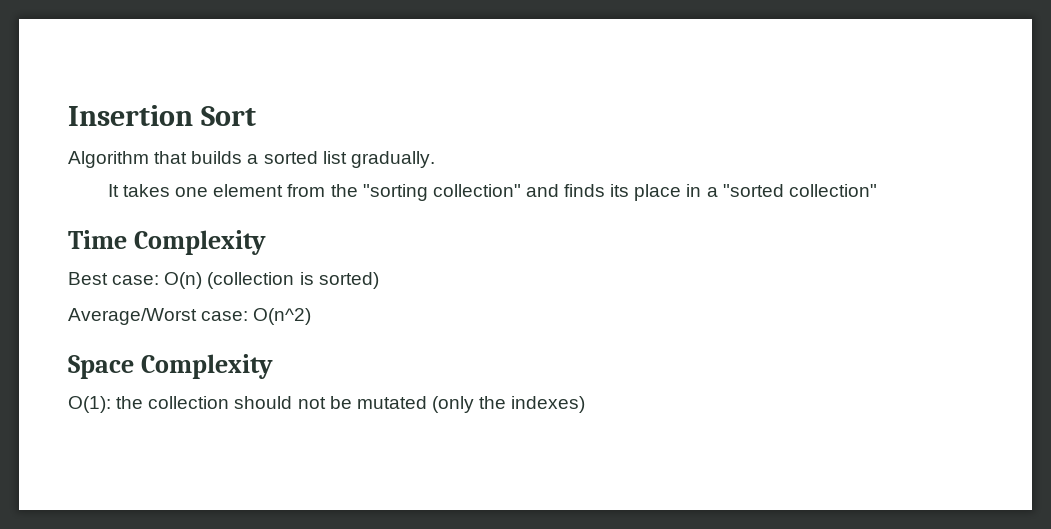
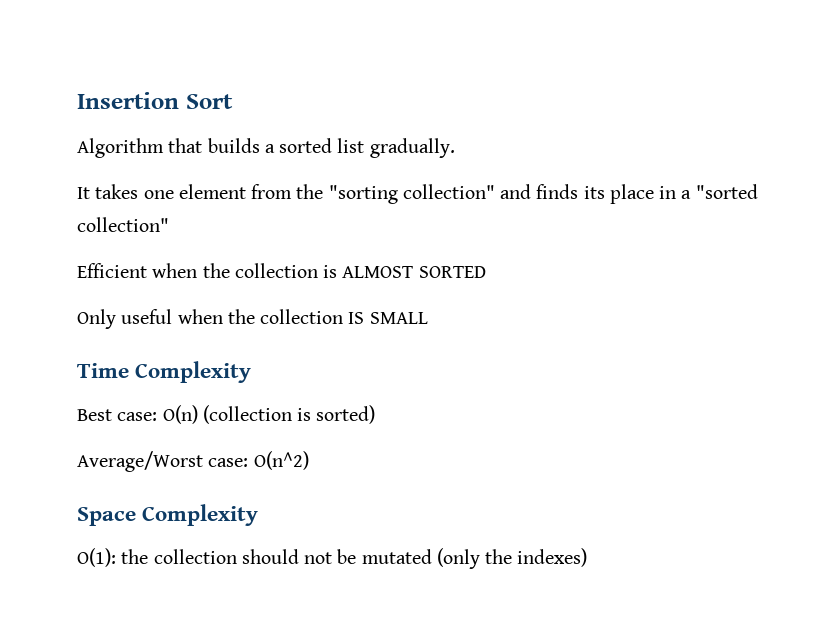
(877, 190) none -> [77,263,486,278] [77,309,428,329] // Efficient when the collection is ALMOST SORTED // Only useful when the collection IS SMALL

